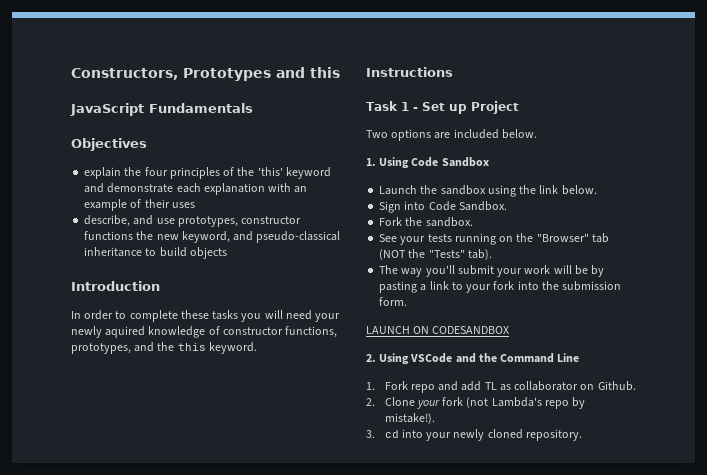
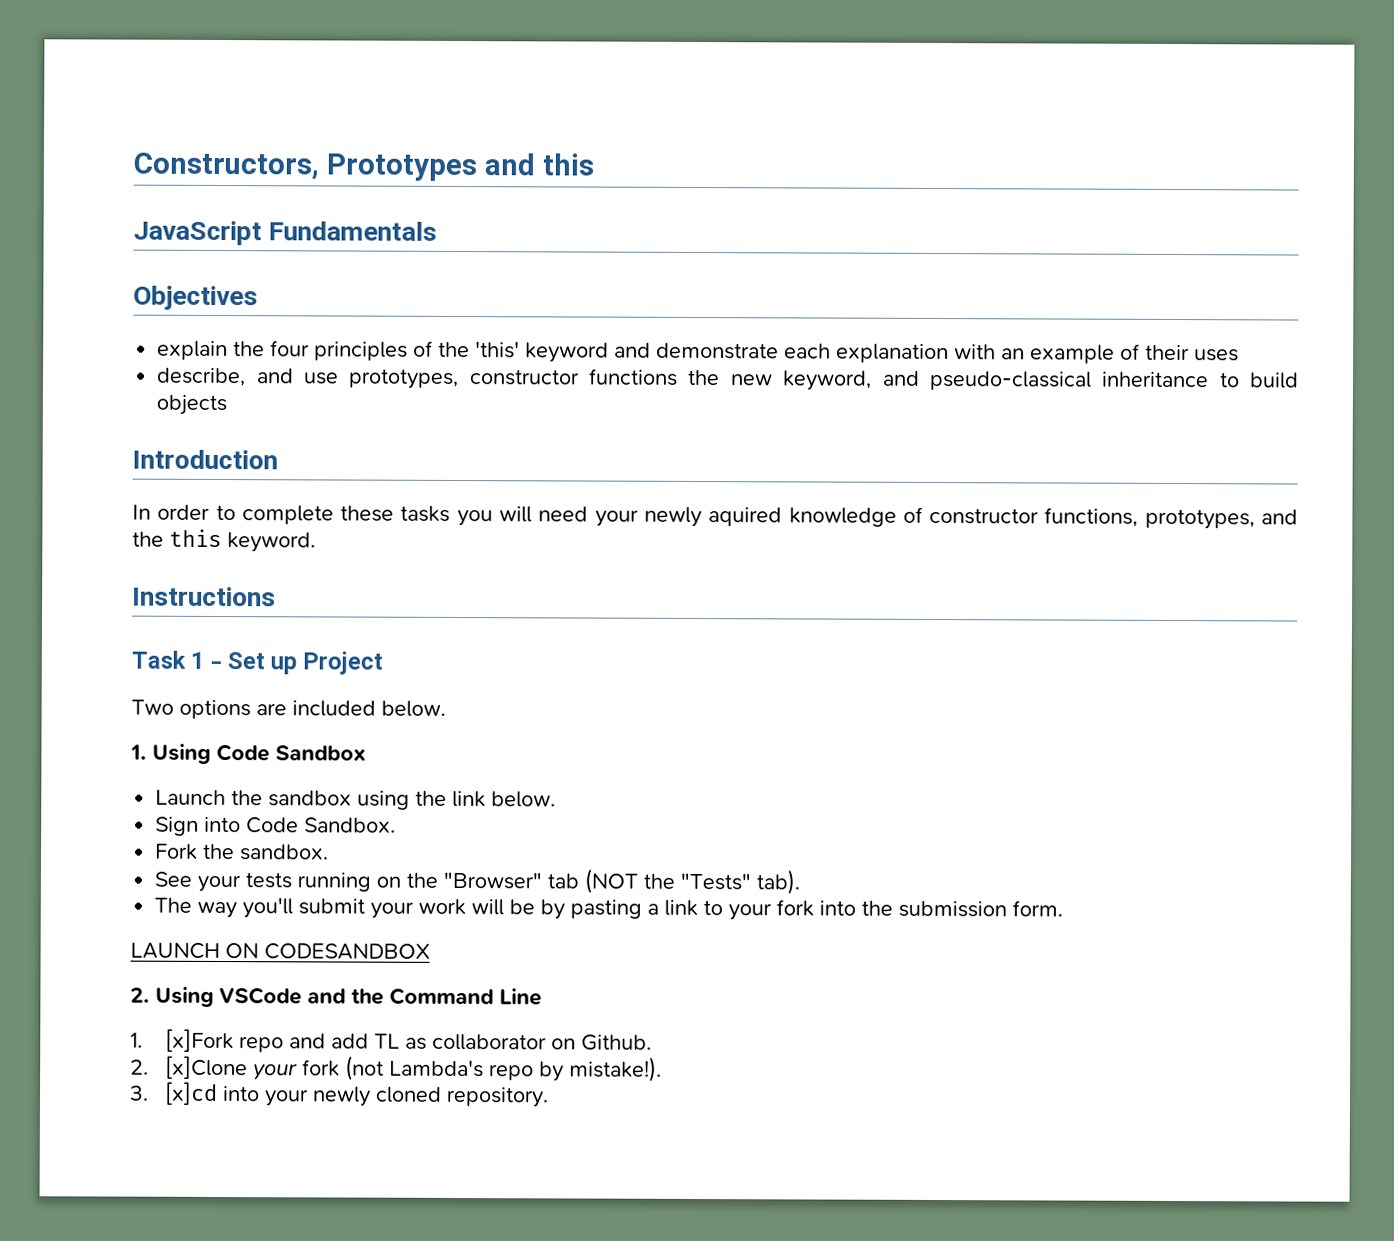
[384,381,408,390] Fork -> [164,1028,234,1053] [x]Fork
[384,397,415,406] Clone -> [164,1055,248,1080] [x]Clone
[384,430,399,438] cd -> [163,1081,218,1105] [x]cd

